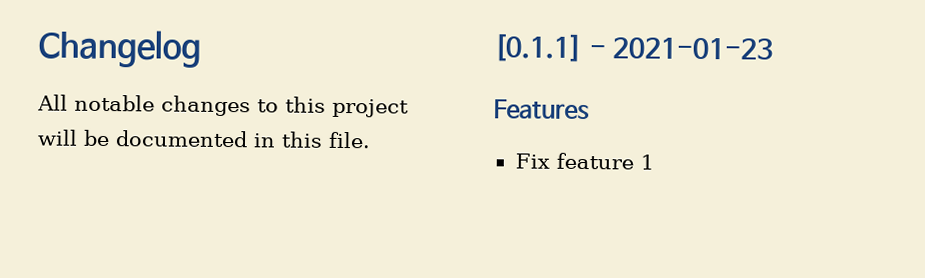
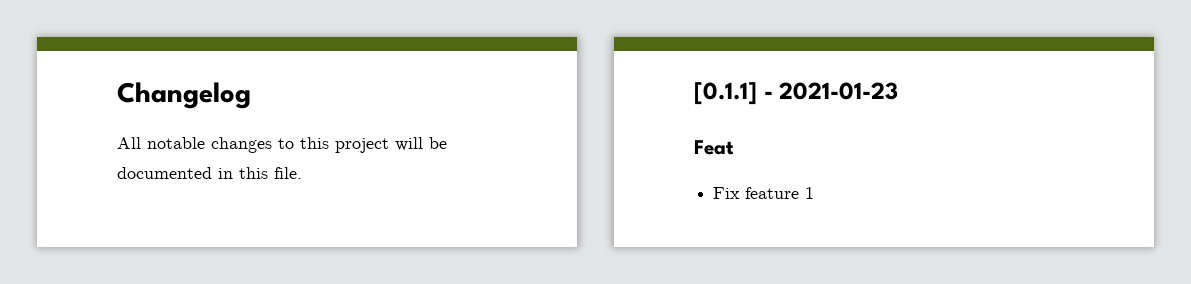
[493,99,590,121] Features -> [694,140,734,155] Feat

